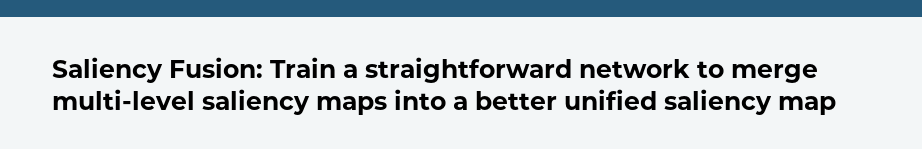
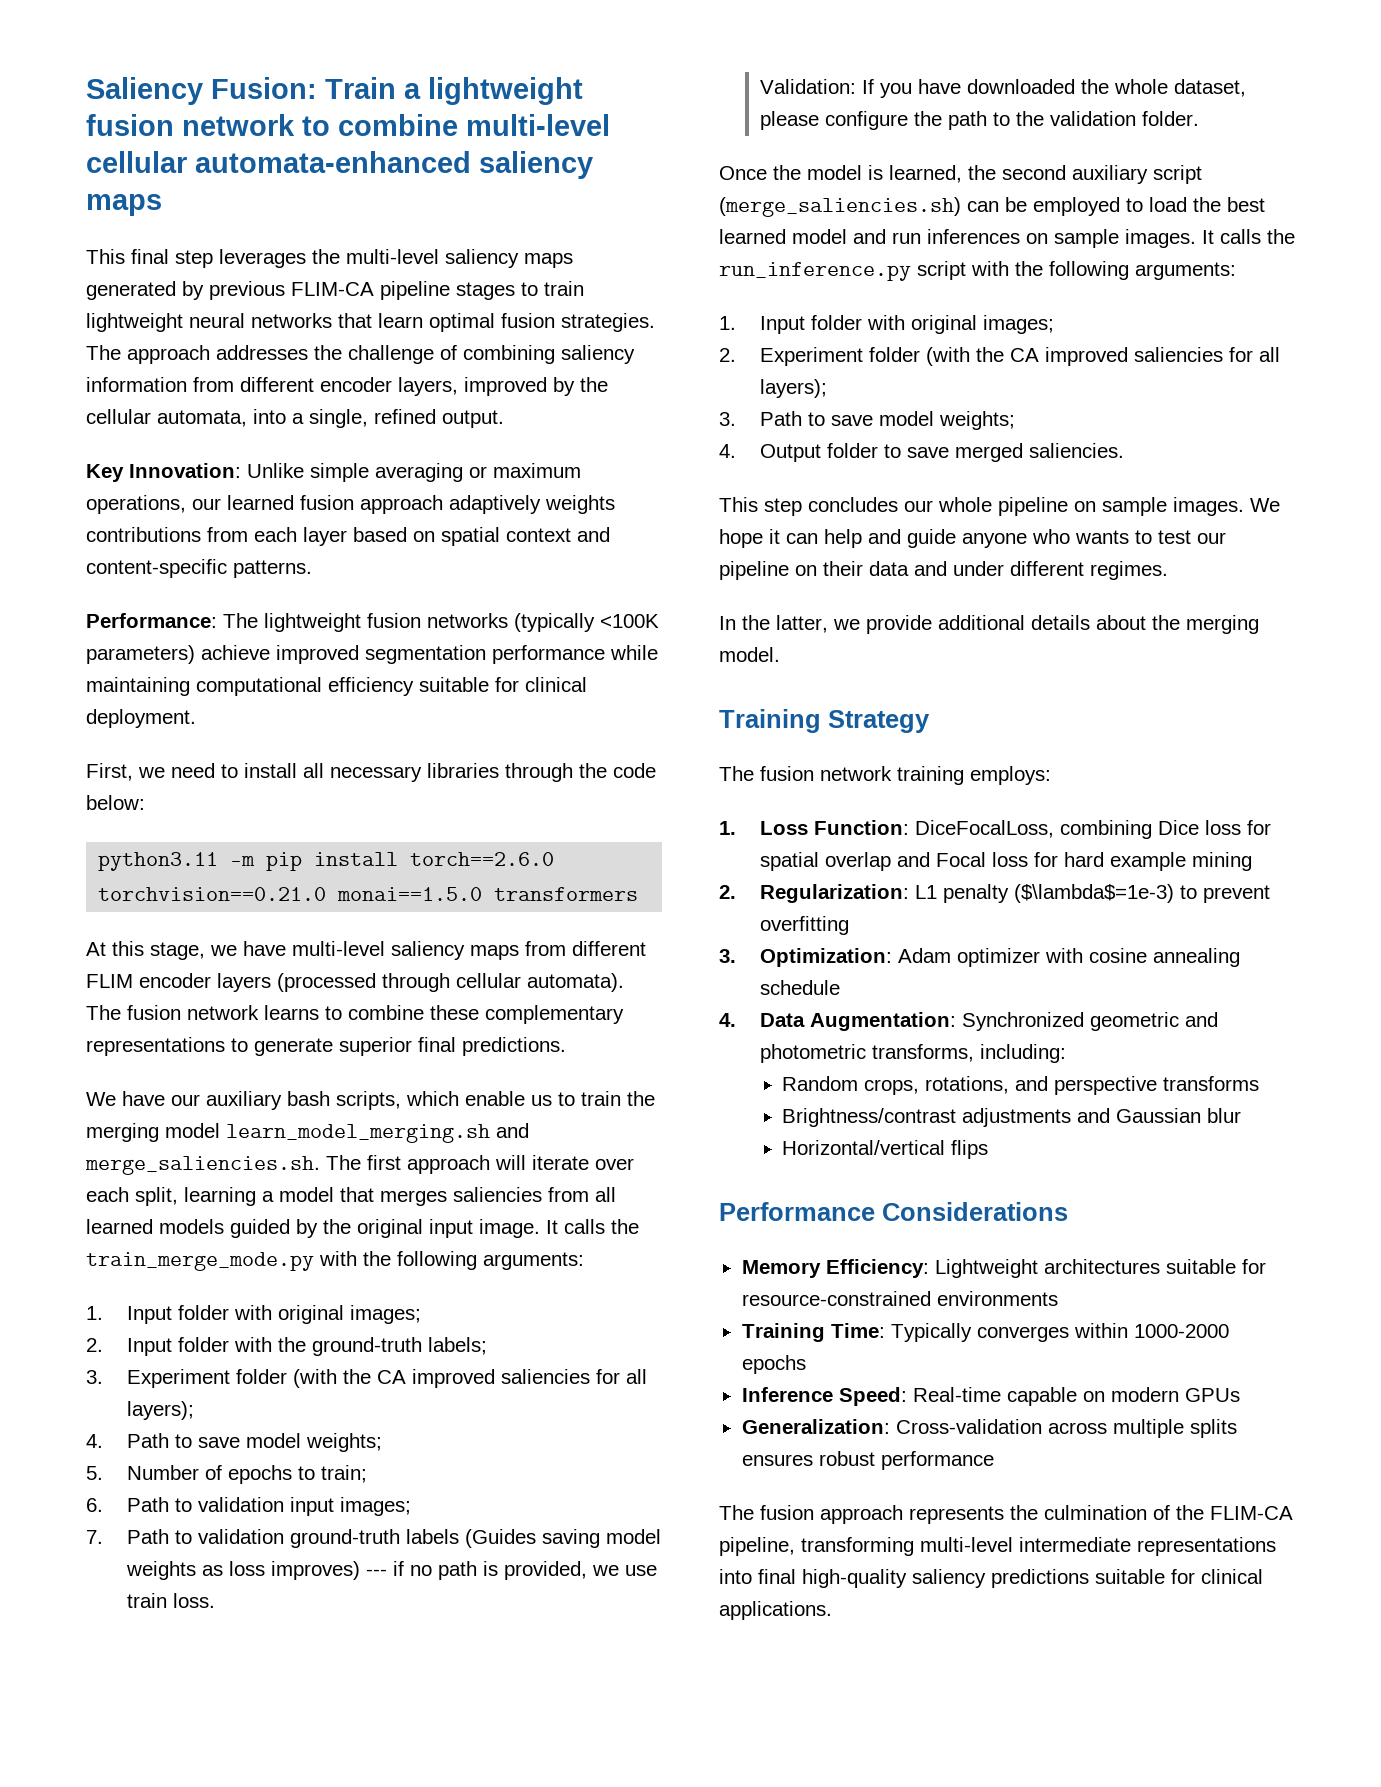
[365,57,818,83] [52,89,836,115] straightforward network to merge multi-level saliency maps into a better unified saliency map -> [428,77,583,105] [86,114,610,136] [86,151,593,179] [86,194,162,216] [86,249,573,268] [86,281,584,300] [86,313,655,332] [86,345,635,364] [86,377,608,396] [86,409,504,428] [86,463,581,482] [86,495,615,514] [86,527,610,546] [86,559,312,578] [86,613,659,632] [86,645,658,664] [86,677,587,696] [86,709,196,728] [86,763,656,782] [86,795,145,810] [98,852,555,871] [98,887,639,901] [86,941,646,960] [86,973,624,992] [86,1005,624,1024] [86,1037,566,1056] [86,1091,655,1110] [86,1123,529,1143] [85,1155,634,1175] [86,1187,616,1206] [86,1219,639,1238] [86,1251,584,1271] [86,1305,421,1324] [86,1337,487,1356] [86,1369,647,1388] [126,1401,194,1420] [86,1433,382,1452] [86,1465,367,1484] [86,1497,411,1516] [86,1529,661,1548] [125,1561,657,1580] [126,1593,215,1608] [759,79,1246,98] [759,111,1199,130] [719,165,1202,184] [719,197,1265,217] [719,229,1295,248] [719,261,1236,281] [719,315,1054,334] [719,347,1280,366] [759,379,827,398] [719,411,1015,430] [719,443,1124,462] [719,497,1280,516] [719,529,1226,548] [719,561,1168,580] [719,615,1259,634] [719,647,780,662] [719,709,930,733] [719,766,1051,785] [719,820,1271,839] [759,852,1252,871] [719,884,1270,903] [759,916,849,935] [719,948,1240,967] [759,980,840,995] [719,1012,1218,1031] [759,1044,1066,1063] [782,1076,1260,1095] [782,1108,1242,1127] [782,1140,989,1159] [719,1202,1068,1221] [741,1259,1266,1278] [741,1291,1058,1306] [741,1323,1229,1342] [741,1355,806,1374] [741,1387,1240,1406] [741,1419,1237,1438] [741,1451,994,1470] [719,1505,1293,1524] [719,1537,1276,1556] [719,1569,1263,1588] [719,1601,832,1620] lightweight fusion network to combine multi-level cellular automata-enhanced saliency maps // This final step leverages the multi-level saliency maps generated by previous FLIM-CA pipeline stages to train lightweight neural networks that learn optimal fusion strategies. The approach addresses the challenge of combining saliency information from different encoder layers, improved by the cellular automata, into a single, refined output. // Key Innovation: Unlike simple averaging or maximum operations, our learned fusion approach adaptively weights contributions from each layer based on spatial context and content-specific patterns. // Performance: The lightweight fusion networks (typically <100K parameters) achieve improved segmentation performance while maintaining computational efficiency suitable for clinical deployment. // First, we need to install all necessary libraries through the code below: // python3.11 -m pip install torch==2.6.0 torchvision==0.21.0 monai==1.5.0 transformers // At this stage, we have multi-level saliency maps from different FLIM encoder layers (processed through cellular automata). The fusion network learns to combine these complementary representations to generate superior final predictions. // We have our auxiliary bash scripts, which enable us to train the merging model learn_model_merging.sh and merge_saliencies.sh. The first approach will iterate over each split, learning a model that merges saliencies from all learned models guided by the original input image. It calls the train_merge_mode.py with the following arguments: // 1. Input folder with original images; // 2. Input folder with the ground-truth labels; // 3. Experiment folder (with the CA improved saliencies for all layers); // 4. Path to save model weights; // 5. Number of epochs to train; // 6. Path to validation input images; // 7. Path to validation ground-truth labels (Guides saving model weights as loss improves) --- if no path is provided, we use train loss. // Validation: If you have downloaded the whole dataset, please configure the path to the validation folder. // Once the model is learned, the second auxiliary script (merge_saliencies.sh) can be employed to load the best learned model and run inferences on sample images. It calls the run_inference.py script with the following arguments: // 1. Input folder with original images; // 2. Experiment folder (with the CA improved saliencies for all layers); // 3. Path to save model weights; // 4. Output folder to save merged saliencies. // This step concludes our whole pipeline on sample images. We hope it can help and guide anyone who wants to test our pipeline on their data and under different regimes. // In the latter, we provide additional details about the merging model. // Training Strategy // The fusion network training employs: // 1. Loss Function: DiceFocalLoss, combining Dice loss for spatial overlap and Focal loss for hard example mining // 2. Regularization: L1 penalty ($\lambda$=1e-3) to prevent overfitting // 3. Optimization: Adam optimizer with cosine annealing schedule // 4. Data Augmentation: Synchronized geometric and photometric transforms, including: // Random crops, rotations, and perspective transforms // Brightness/contrast adjustments and Gaussian blur // Horizontal/vertical flips // Performance Considerations // Memory Efficiency: Lightweight architectures suitable for resource-constrained environments // Training Time: Typically converges within 1000-2000 epochs // Inference Speed: Real-time capable on modern GPUs // Generalization: Cross-validation across multiple splits ensures robust performance // The fusion approach represents the culmination of the FLIM-CA pipeline, transforming multi-level intermediate representations into final high-quality saliency predictions suitable for clinical applications.

